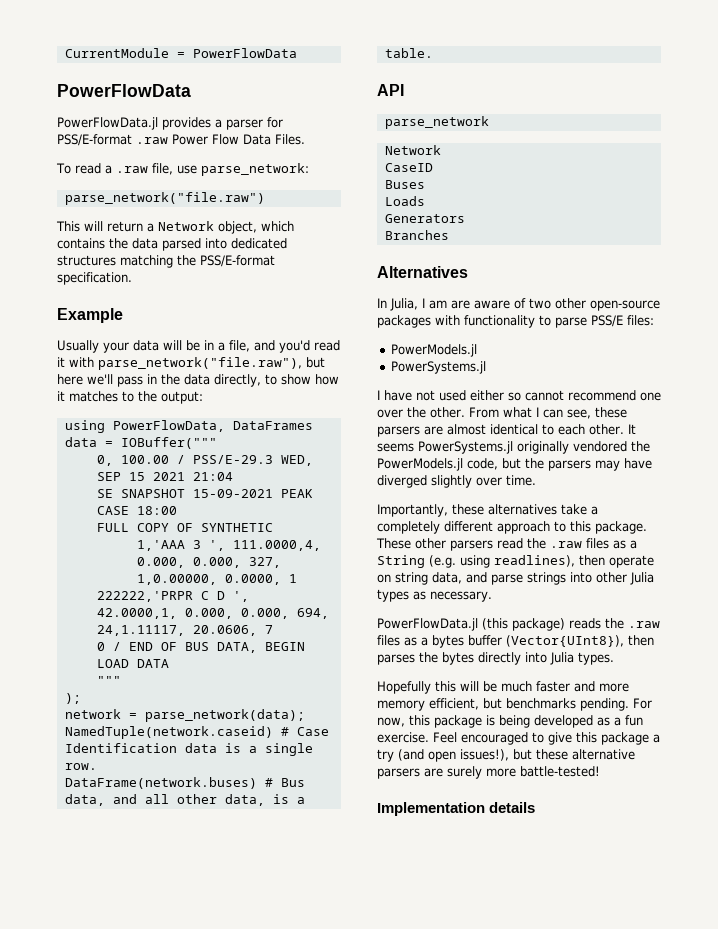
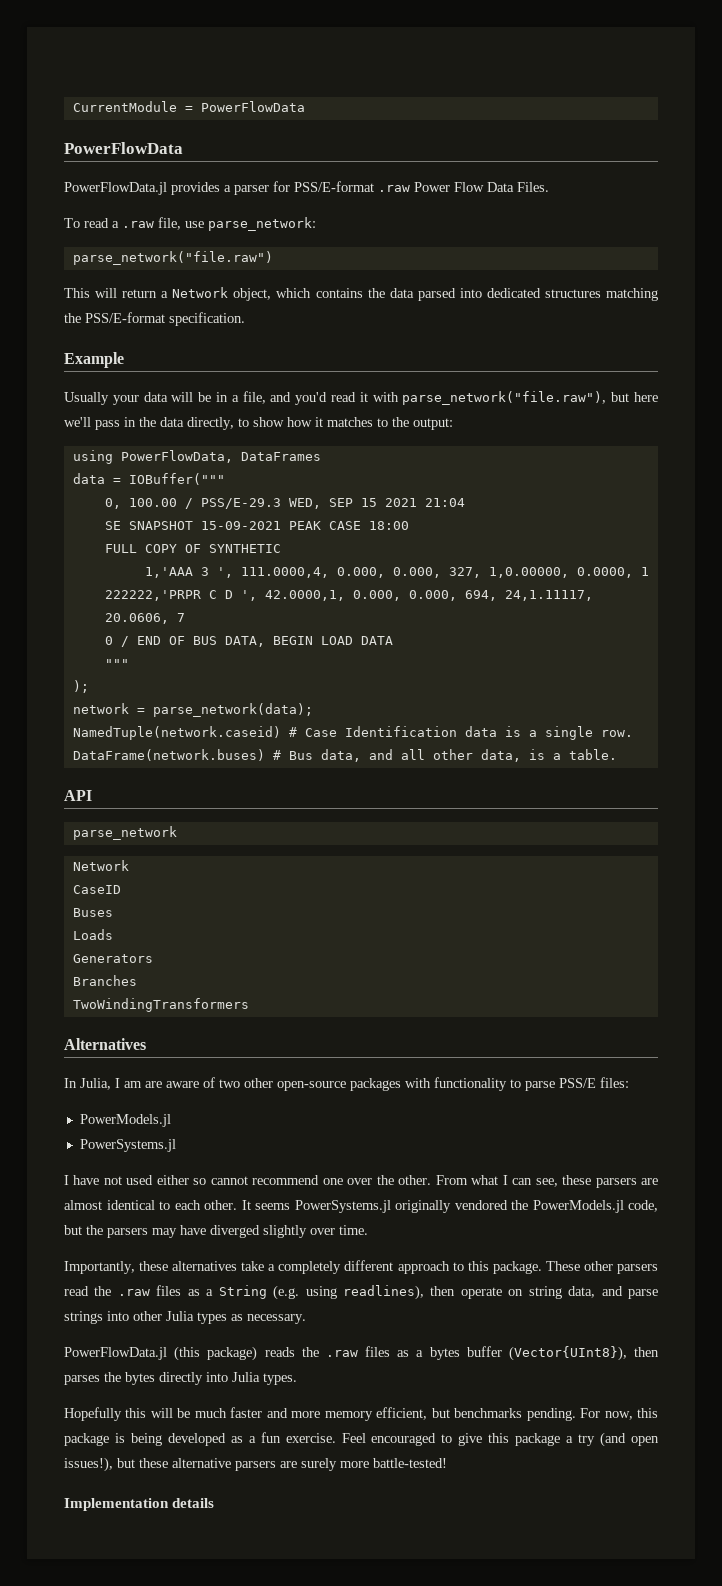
(449, 235) none -> [72,998,249,1012] // TwoWindingTransformers

